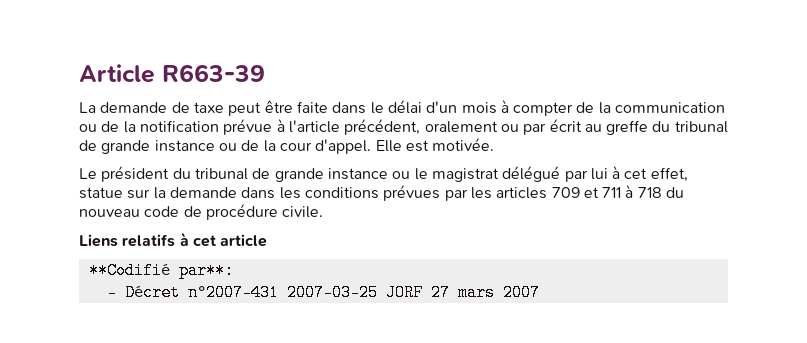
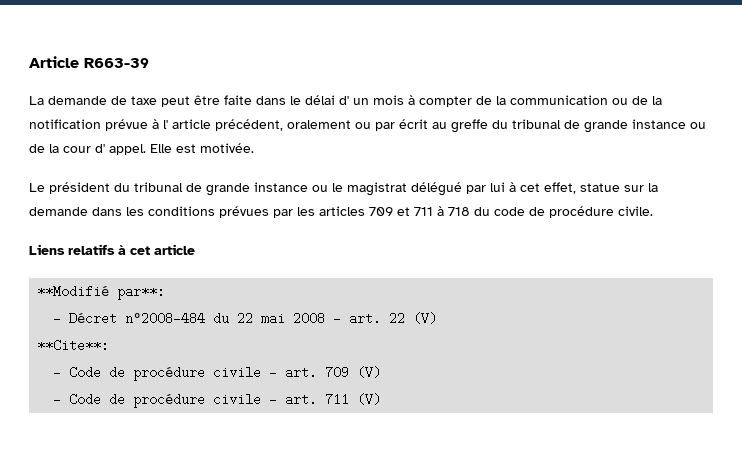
[426,101,458,113] d'un -> [339,96,369,105] d' un
[288,120,340,133] l'article -> [163,119,211,129] l' article
[315,139,372,154] d'appel. -> [95,144,146,155] d' appel.
[79,209,140,217] nouveau -> (490, 211) none
[88,262,170,279] **Codifié -> [37,285,110,298] **Modifié
[187,284,540,301] n°2007-431 2007-03-25 JORF 27 mars 2007 -> [125,312,438,325] [37,339,110,352] [53,366,382,381] [53,393,382,408] n°2008-484 du 22 mai 2008 - art. 22 (V) // **Cite**: // - Code de procédure civile - art. 709 (V) // - Code de procédure civile - art. 711 (V)

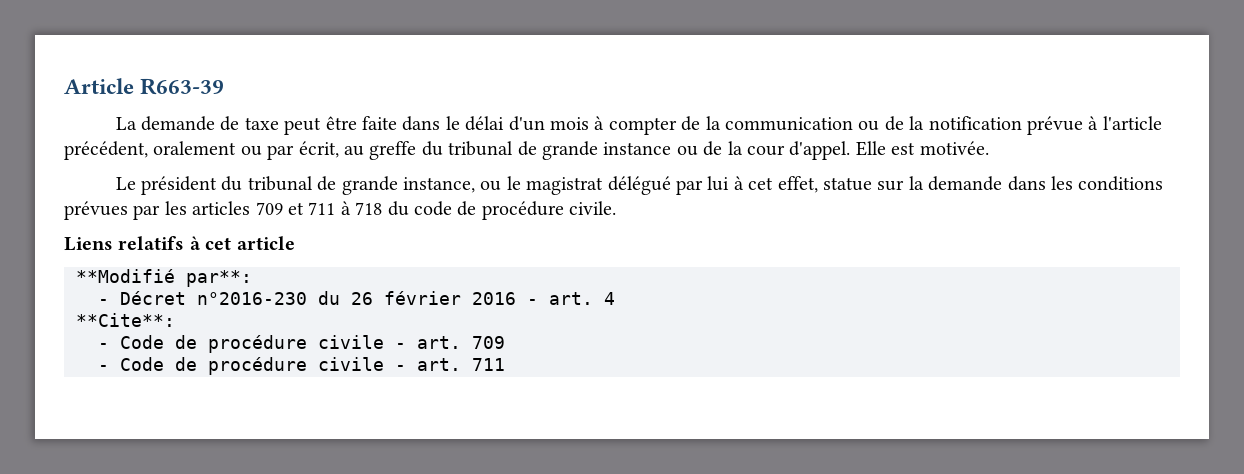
[339,96,369,105] d' un -> [508,116,545,131] d'un
[163,119,211,129] l' article -> [1102,116,1162,130] l'article
[399,119,428,129] écrit -> [298,141,339,158] écrit,
[95,144,146,155] d' appel. -> [789,141,851,160] d'appel.
[254,182,308,192] instance -> [402,177,475,193] instance,
[125,312,438,325] n°2008-484 du 22 mai 2008 - art. 22 (V) -> [197,291,615,305] n°2016-230 du 26 février 2016 - art. 4
[357,366,382,379] (V) -> (505, 342) none
[357,393,382,406] (V) -> (505, 364) none

